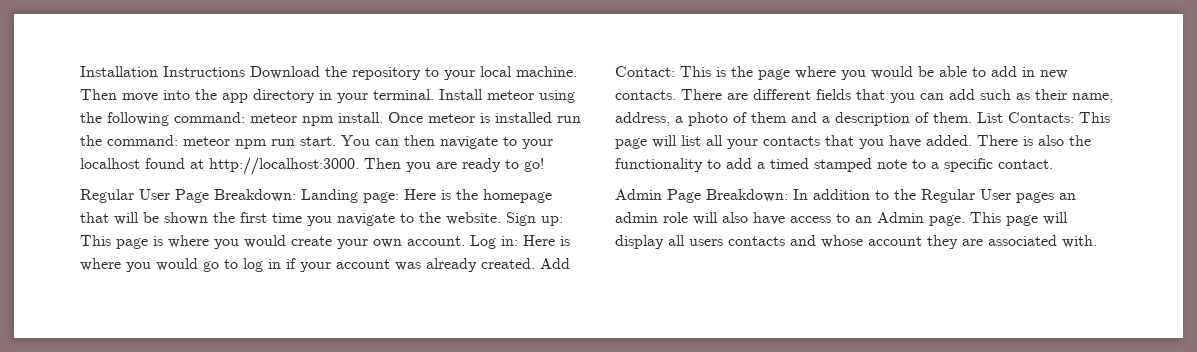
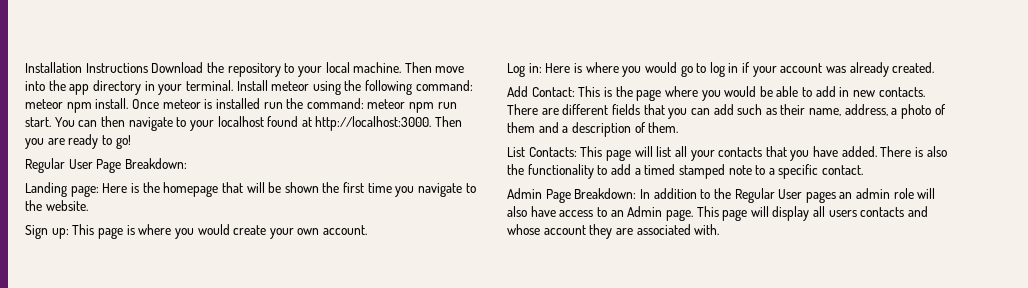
(296, 195) none -> (187, 163) //
(501, 218) none -> (88, 205) //
(465, 241) none -> (368, 230) //
(535, 263) none -> (935, 67) //
(972, 117) none -> (679, 127) //

